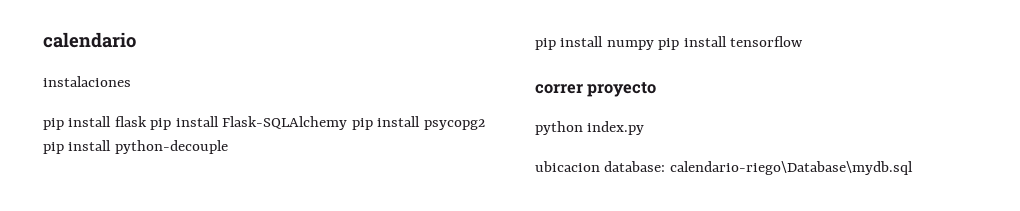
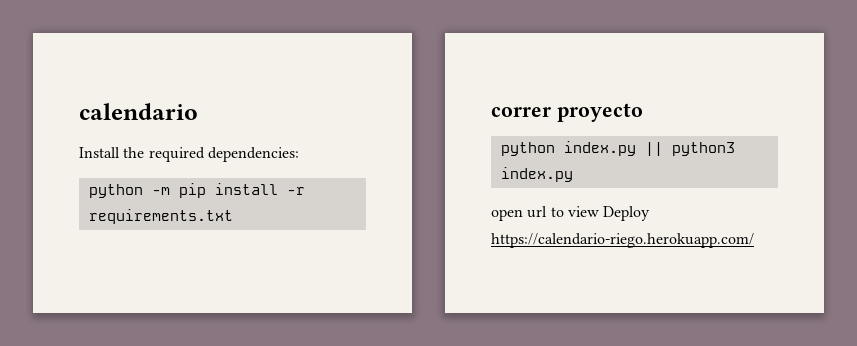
[43,76,131,87] [43,116,485,130] [43,140,228,154] [535,36,804,50] [535,82,657,97] [535,121,645,135] [535,161,913,175] instalaciones // pip install flask pip install Flask-SQLAlchemy pip install psycopg2 pip install python-decouple // pip install numpy pip install tensorflow // correr proyecto // python index.py // ubicacion database: calendario-riego\Database\mydb.sql -> [79,147,299,162] [88,183,305,198] [88,209,233,224] [491,103,643,122] [500,141,735,156] [500,167,573,182] [491,206,651,221] [491,233,754,248] Install the required dependencies: // python -m pip install -r requirements.txt // correr proyecto // python index.py || python3 index.py // open url to view Deploy https://calendario-riego.herokuapp.com/

